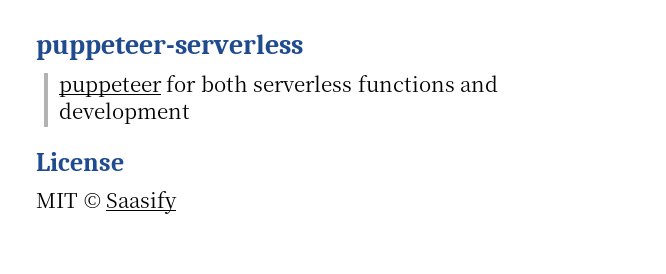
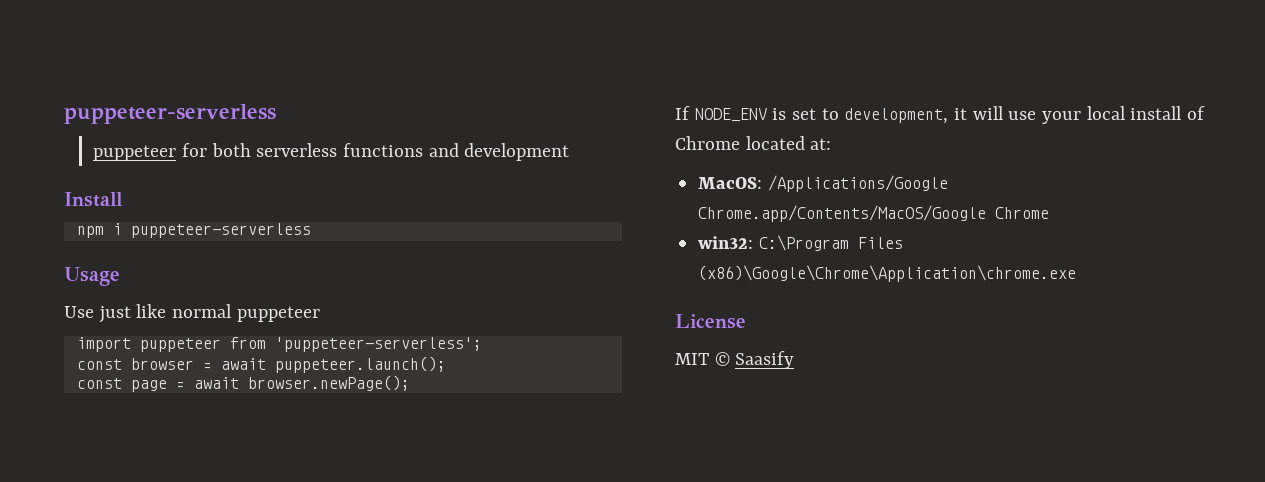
(190, 113) none -> [64,192,123,207] [76,223,311,238] [64,267,120,286] [64,304,320,323] [76,337,482,352] [76,356,446,373] [76,375,410,392] [675,106,1206,124] [675,136,832,150] [698,175,948,192] [698,205,1050,222] [698,235,903,251] [698,265,1077,282] // Install // npm i puppeteer-serverless // Usage // Use just like normal puppeteer // import puppeteer from 'puppeteer-serverless'; // const browser = await puppeteer.launch(); // const page = await browser.newPage(); // If NODE_ENV is set to development, it will use your local install of Chrome located at: // MacOS: /Applications/Google Chrome.app/Contents/MacOS/Google Chrome // win32: C:\Program Files (x86)\Google\Chrome\Application\chrome.exe

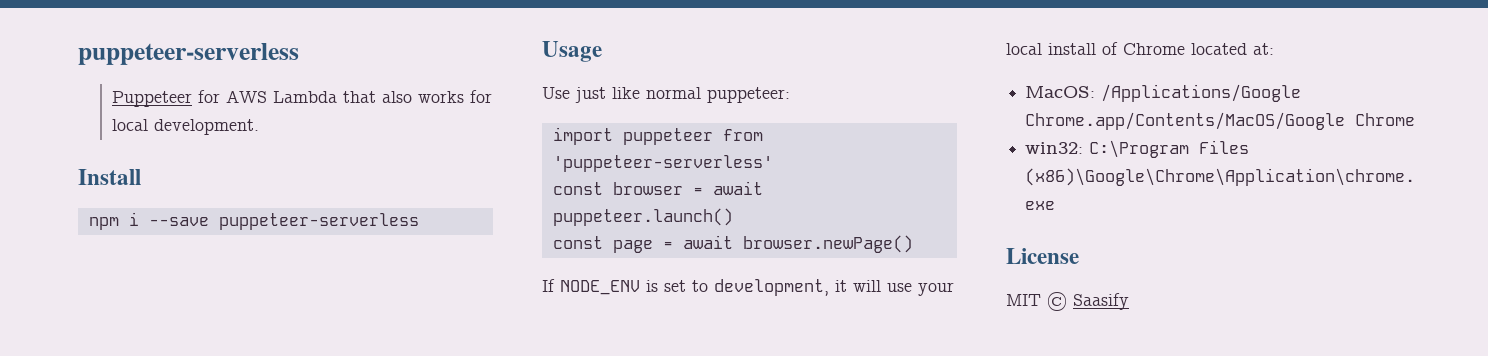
[64,104,276,124] [93,143,570,161] puppeteer-serverless // puppeteer for both serverless functions and development -> [78,43,299,65] [112,90,493,107] [112,119,260,135] puppeteer-serverless // Puppeteer for AWS Lambda that also works for local development.
(122, 229) none -> [148,217,209,226] --save
[236,306,320,322] puppeteer -> [707,87,790,103] puppeteer:
[274,337,482,352] 'puppeteer-serverless'; -> [552,155,773,172] 'puppeteer-serverless'
[274,356,446,373] puppeteer.launch(); -> [552,208,733,226] puppeteer.launch()
[247,375,410,391] browser.newPage(); -> [742,235,913,253] browser.newPage()

